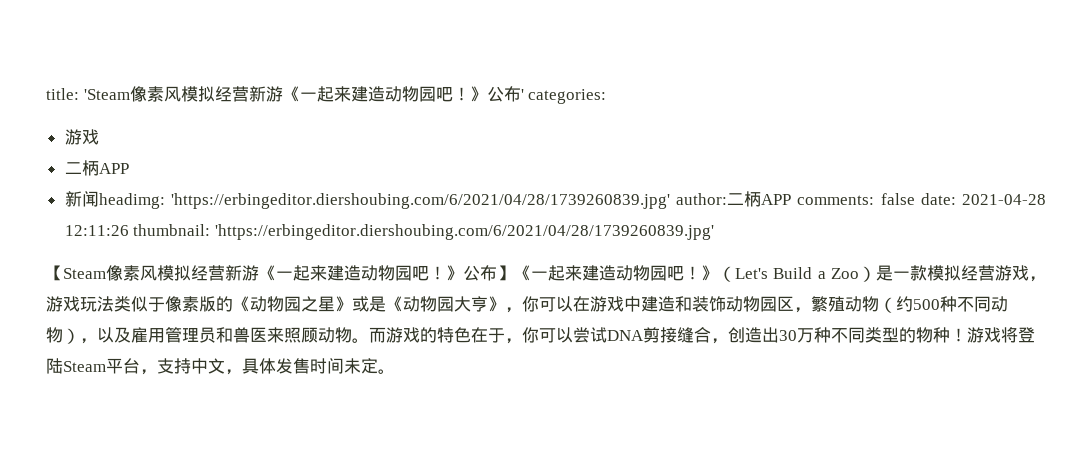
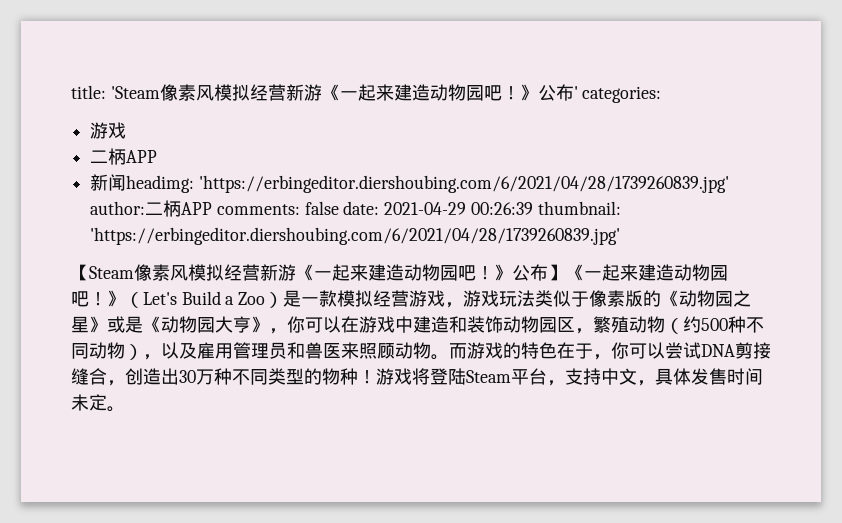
[962,194,1046,205] [64,225,129,236] 2021-04-28 12:11:26 -> [384,202,533,215] 2021-04-29 00:26:39

